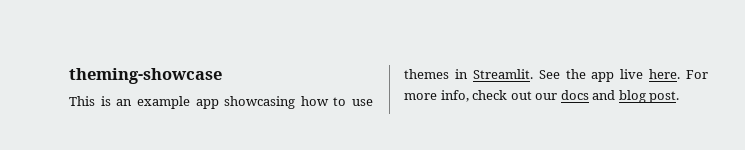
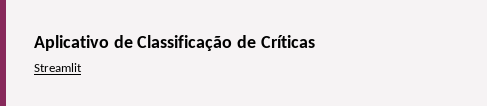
[69,68,222,84] [69,96,373,109] [404,69,708,82] [404,90,680,103] theming-showcase // This is an example app showcasing how to use themes in Streamlit. See the app live here. For more info, check out our docs and blog post. -> [34,35,315,51] [34,63,82,72] Aplicativo de Classificação de Críticas // Streamlit

